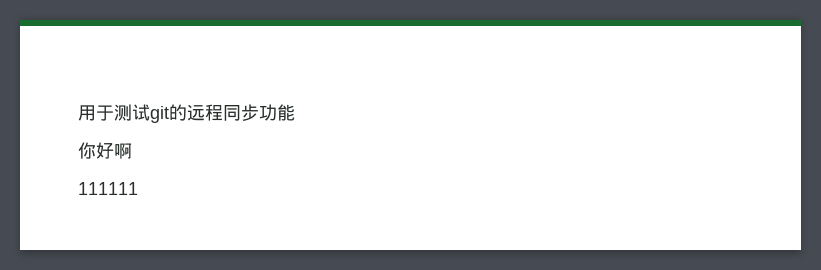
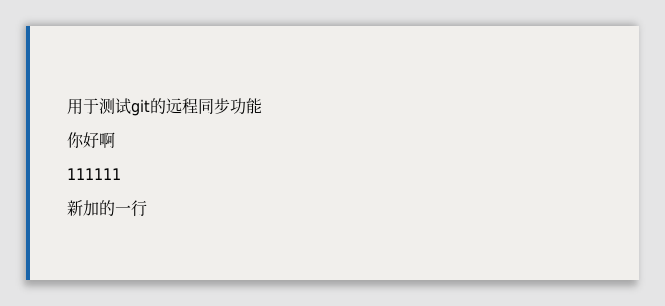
(138, 188) none -> [67,200,147,217] // 新加的一行

